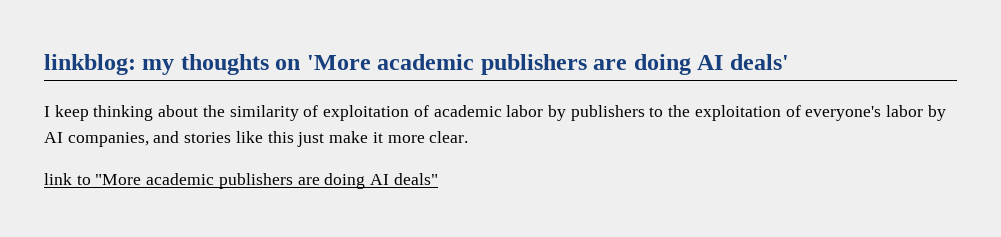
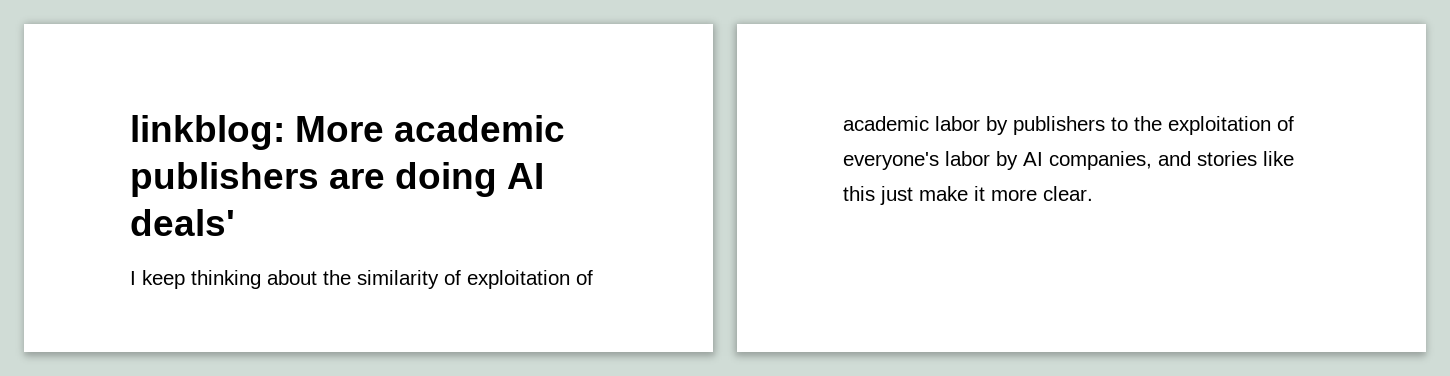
[142,54,371,75] my thoughts on 'More -> [295,116,384,142] More
[44,173,438,189] // link to "More academic publishers are doing AI deals" -> (1093, 193) none

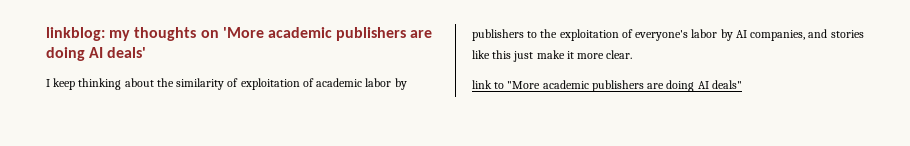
[295,116,384,142] More -> [109,27,264,41] my thoughts on 'More
(1093, 193) none -> [472,80,742,92] // link to "More academic publishers are doing AI deals"

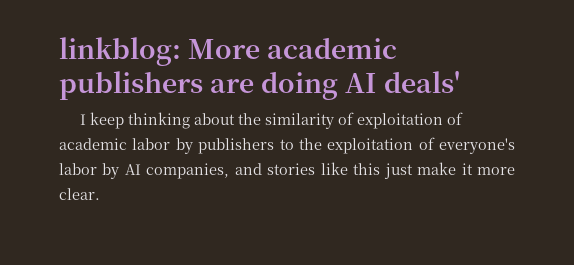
[109,27,264,41] my thoughts on 'More -> [188,39,261,59] More
[472,80,742,92] // link to "More academic publishers are doing AI deals" -> (100, 194) none

